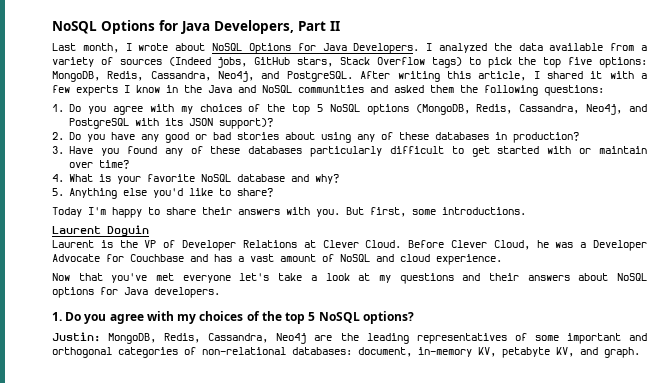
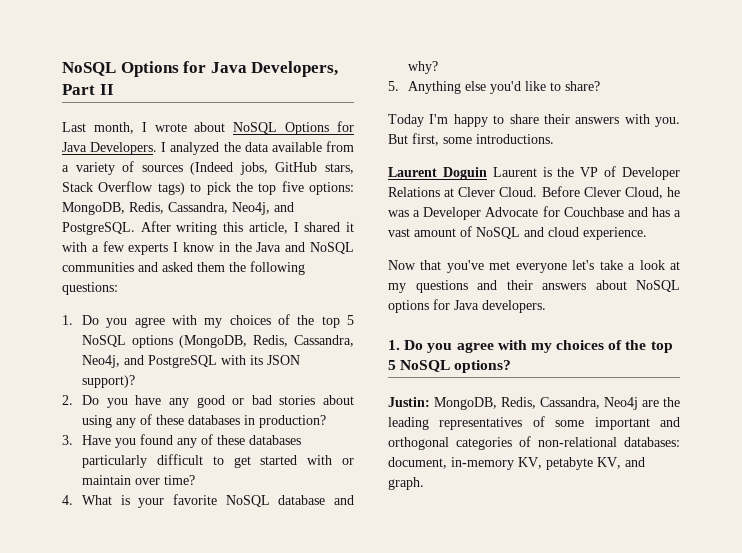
(149, 231) // -> (487, 173) none

